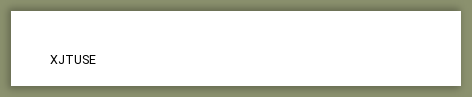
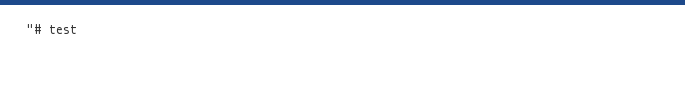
[50,55,96,64] XJTUSE -> [26,24,77,34] "# test

